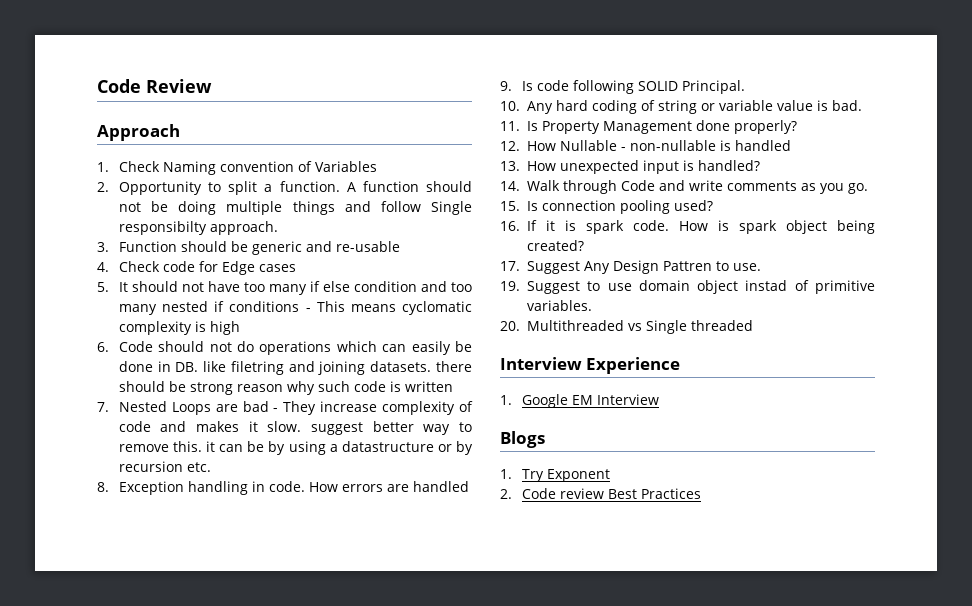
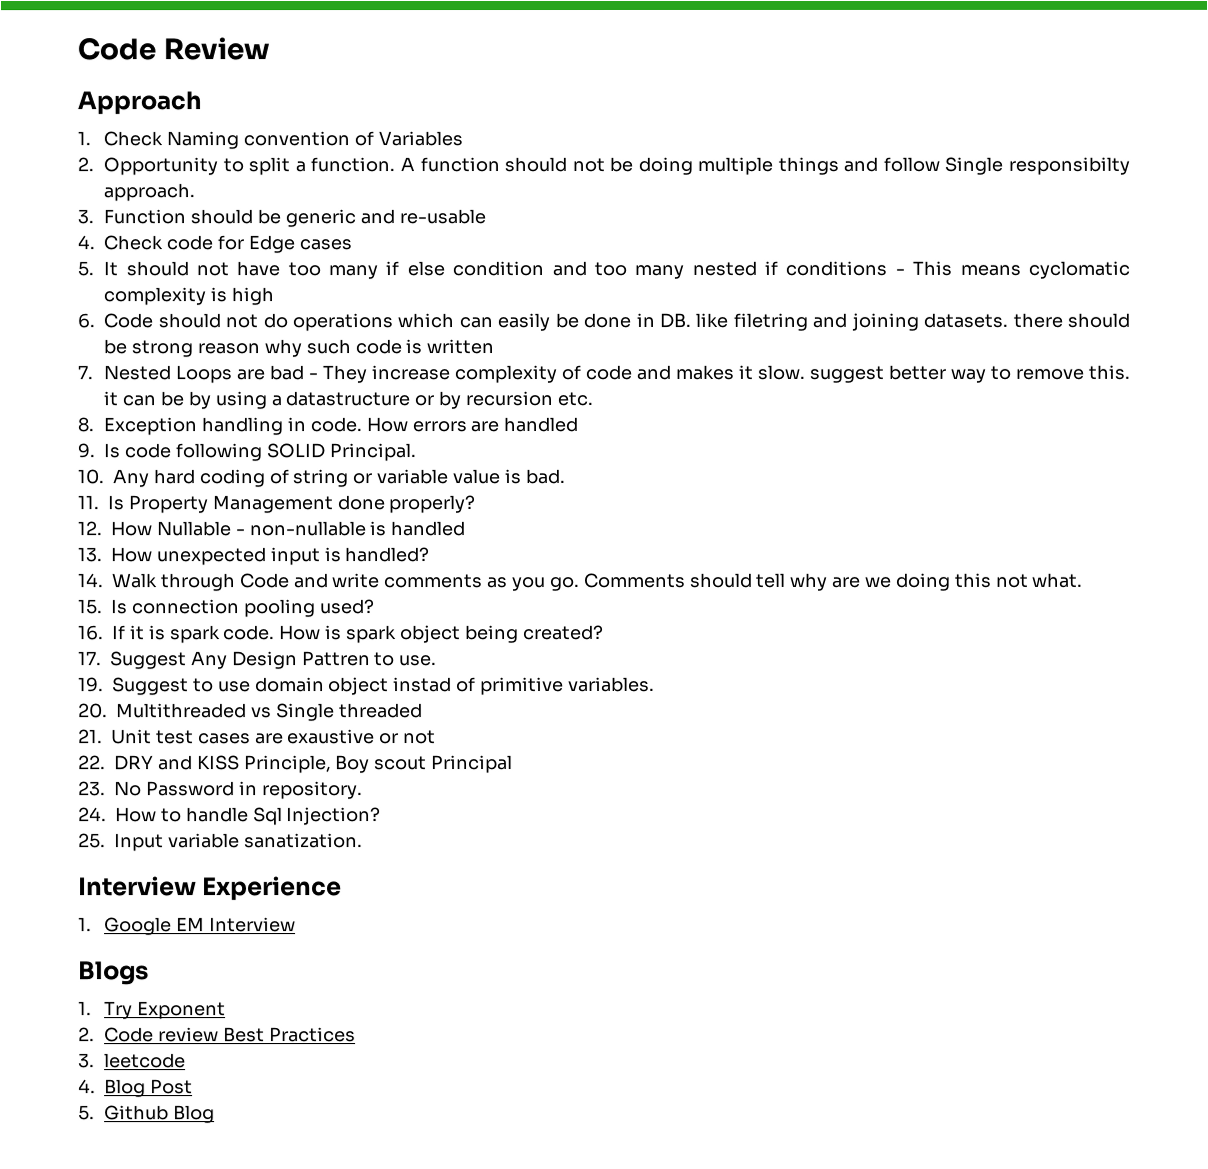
(868, 188) none -> [582,572,1084,591] Comments should tell why are we doing this not what.
(753, 325) none -> [78,729,437,745] [78,755,514,774] [78,781,363,800] [78,807,382,826] [78,833,363,852] // 21. Unit test cases are exaustive or not // 22. DRY and KISS Principle, Boy scout Principal // 23. No Password in repository. // 24. How to handle Sql Injection? // 25. Input variable sanatization.
(701, 493) none -> [78,1053,187,1069] [78,1079,194,1098] [78,1105,216,1124] // 3. leetcode // 4. Blog Post // 5. Github Blog

